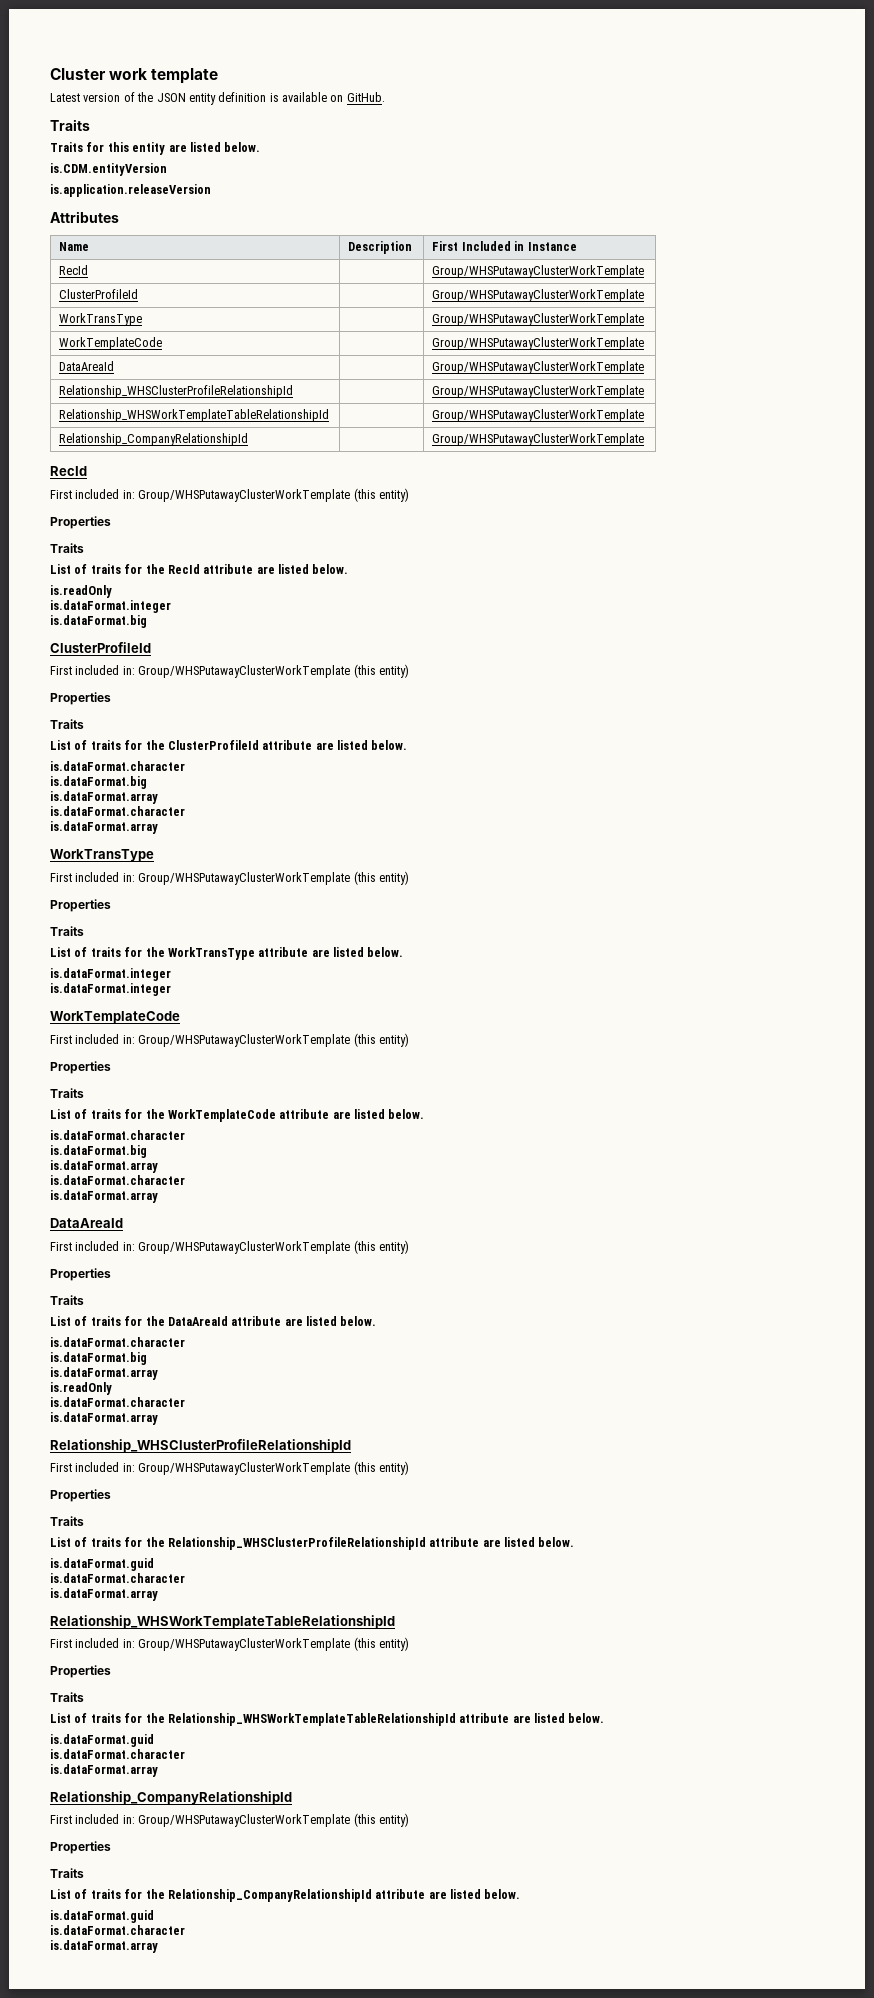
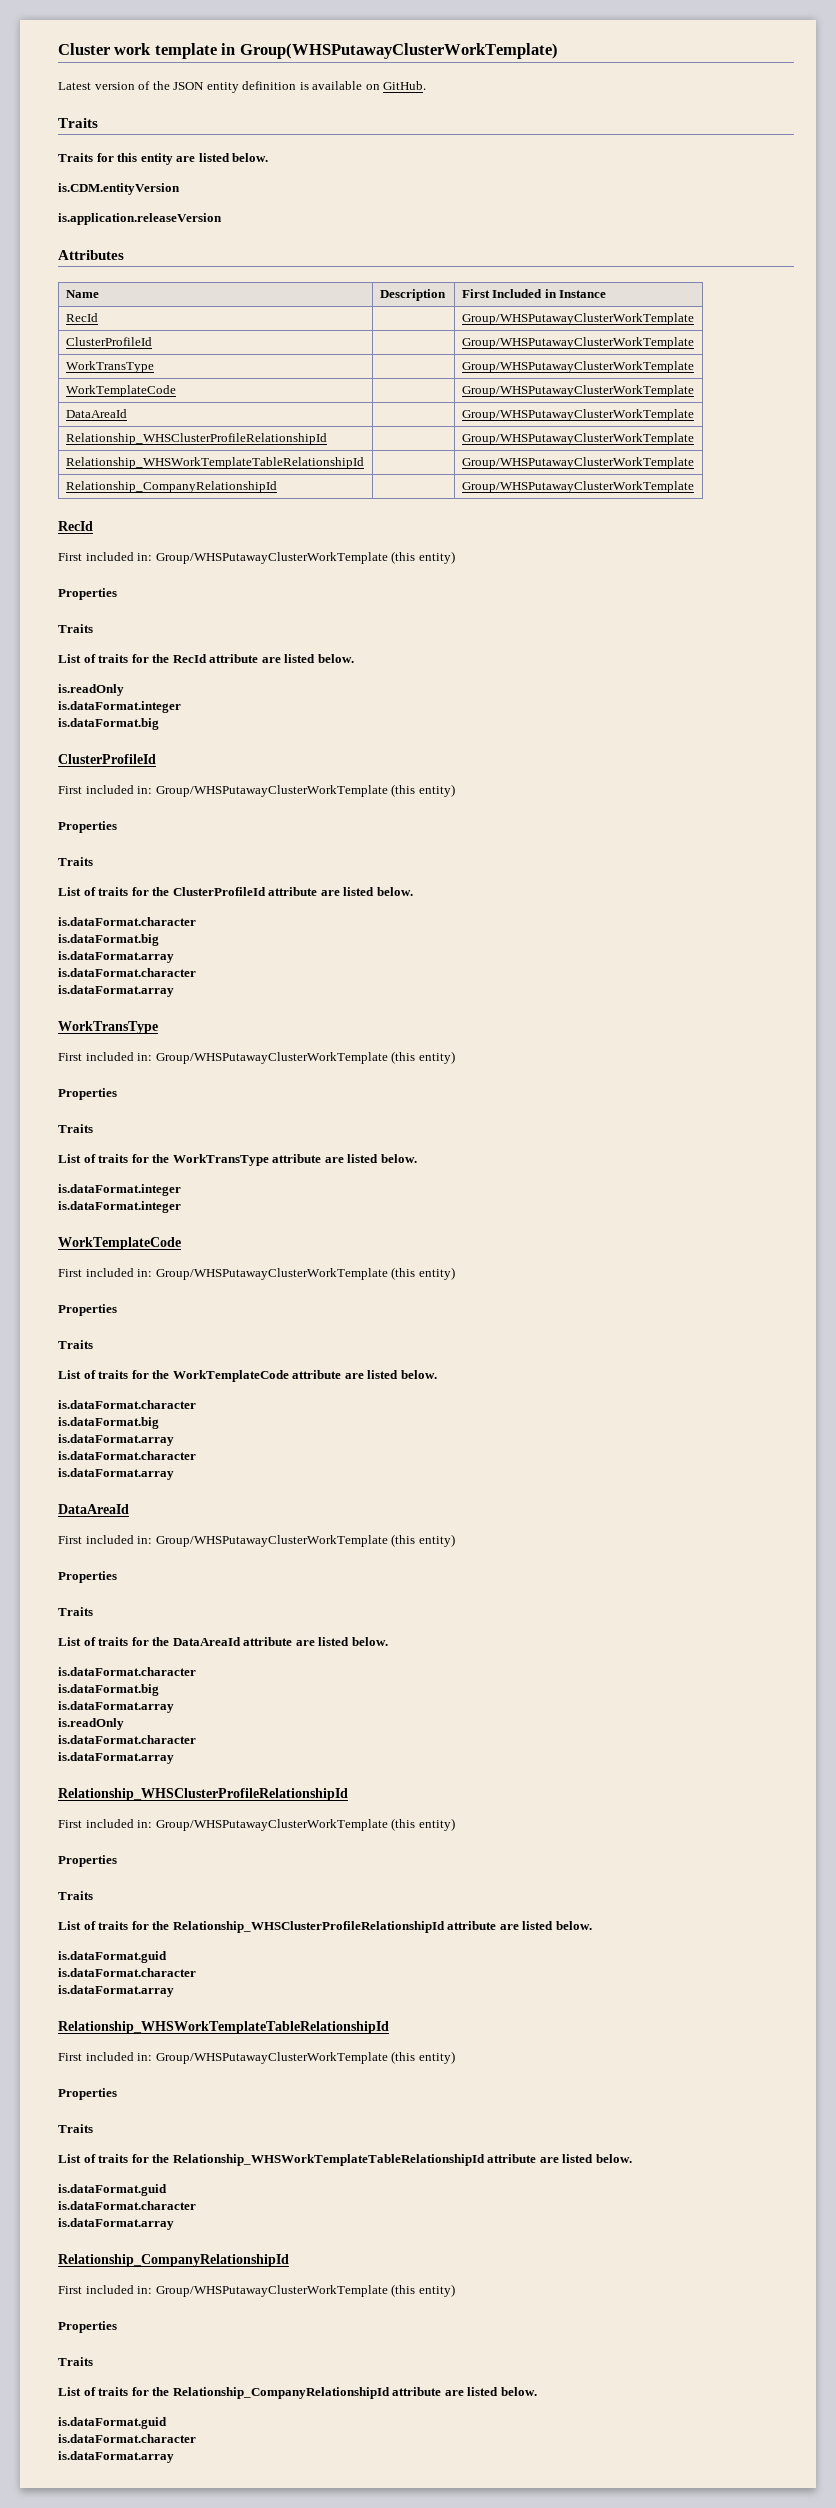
(219, 76) none -> [221,43,558,59] in Group(WHSPutawayClusterWorkTemplate)

